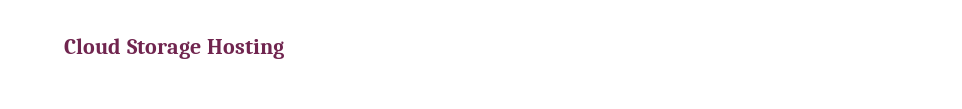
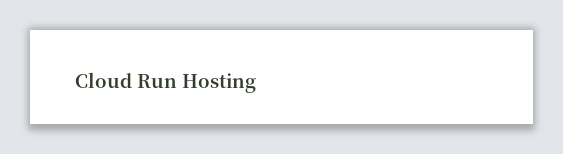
[126,39,201,59] Storage -> [137,74,177,88] Run

